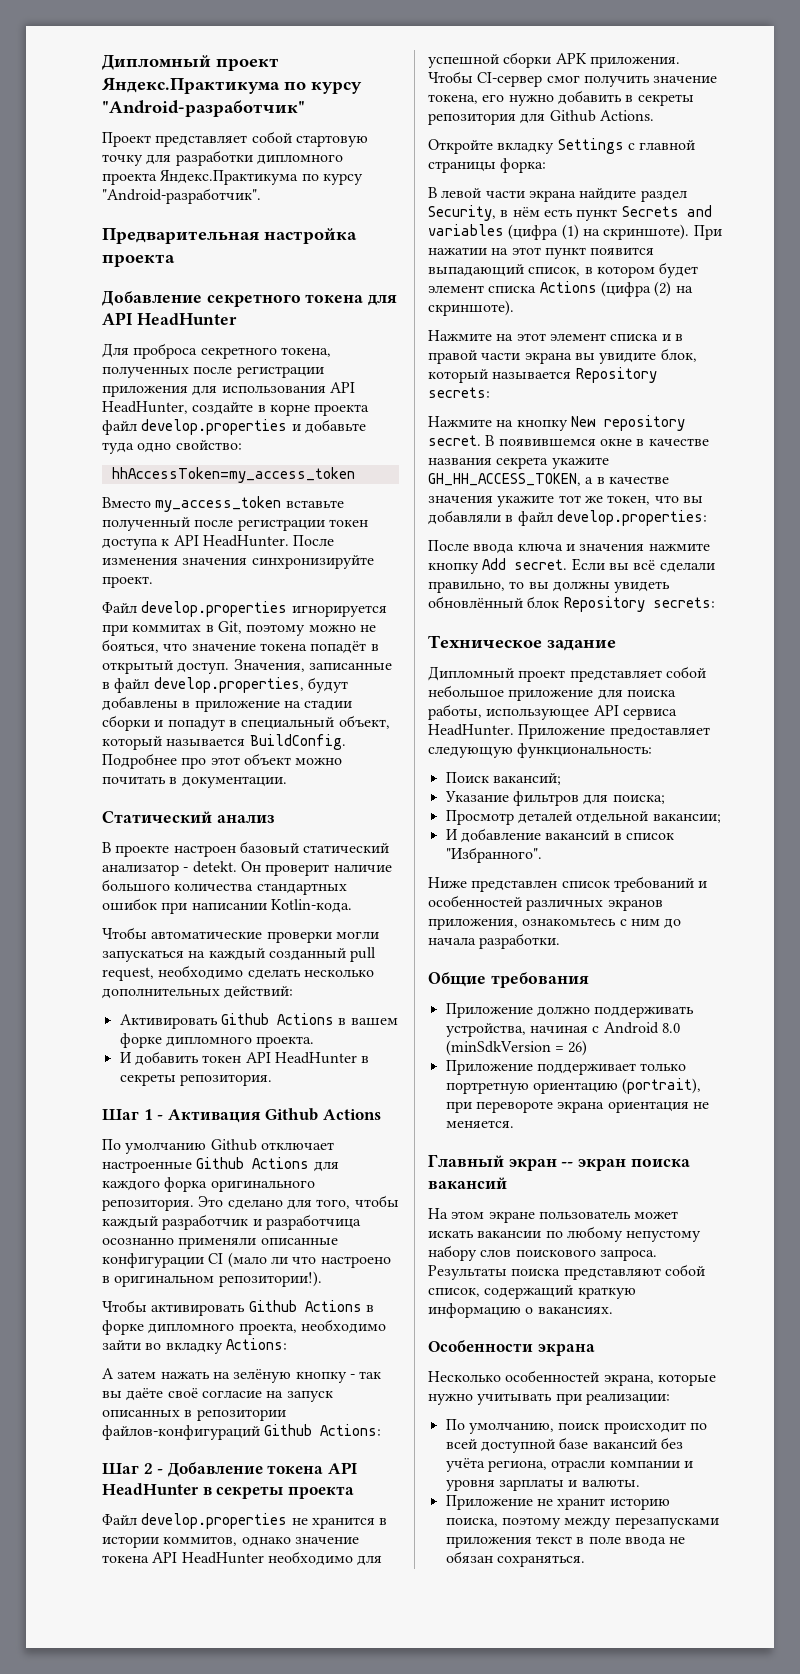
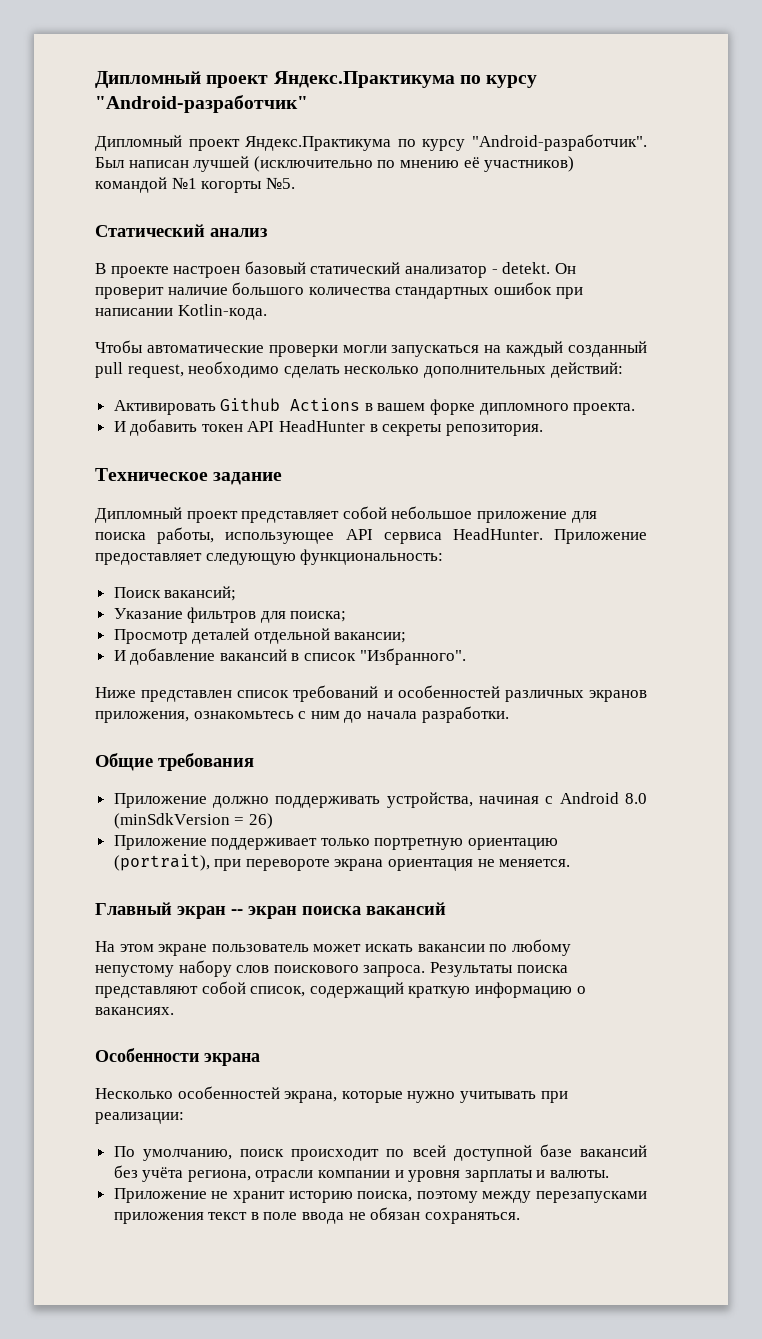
[102,131,368,147] [102,150,343,166] [102,169,363,185] [102,188,261,204] [102,228,357,244] [102,254,175,267] [102,291,398,307] [102,312,237,325] [102,343,331,359] [102,366,324,378] [102,382,355,397] [102,401,370,416] [102,419,366,435] [102,440,242,454] [111,467,355,483] [102,496,344,512] [102,517,368,531] [102,535,335,550] [102,555,374,569] [102,576,153,588] [102,601,387,617] [102,621,376,636] [102,639,379,654] [102,659,392,674] [102,677,348,693] [102,696,353,712] [102,715,390,731] [102,734,346,750] [102,753,343,769] [102,776,287,788] Проект представляет собой стартовую точку для разработки дипломного проекта Яндекс.Практикума по курсу "Android-разработчик". // Предварительная настройка проекта // Добавление секретного токена для API HeadHunter // Для проброса секретного токена, полученных после регистрации приложения для использования API HeadHunter, создайте в корне проекта файл develop.properties и добавьте туда одно свойство: // hhAccessToken=my_access_token // Вместо my_access_token вставьте полученный после регистрации токен доступа к API HeadHunter. После изменения значения синхронизируйте проект. // Файл develop.properties игнорируется при коммитах в Git, поэтому можно не бояться, что значение токена попадёт в открытый доступ. Значения, записанные в файл develop.properties, будут добавлены в приложение на стадии сборки и попадут в специальный объект, который называется BuildConfig. Подробнее про этот объект можно почитать в документации. -> [95,134,647,151] [95,156,575,172] [95,177,295,193] Дипломный проект Яндекс.Практикума по курсу "Android-разработчик". Был написан лучшей (исключительно по мнению её участников) командой №1 когорты №5.
[102,1108,381,1123] [102,1139,334,1154] [102,1157,339,1173] [102,1177,315,1192] [102,1195,399,1211] [102,1214,361,1230] [102,1237,338,1249] [102,1252,391,1268] [102,1271,322,1287] [102,1300,374,1316] [102,1319,386,1335] [102,1338,287,1354] [102,1368,382,1383] [102,1388,333,1402] [102,1409,286,1421] [102,1424,382,1440] [102,1462,357,1477] [102,1483,354,1499] [102,1513,388,1529] [102,1536,359,1548] [102,1551,383,1566] [428,52,680,68] [428,71,718,87] [428,90,694,106] [428,110,654,125] [428,138,696,154] [428,158,547,173] [428,187,687,202] [428,205,712,221] [428,224,722,240] [428,247,655,259] [428,262,699,278] [428,281,693,297] [428,300,514,316] [428,330,683,341] [428,348,697,364] [428,367,657,383] [428,387,490,398] [428,415,685,431] [428,435,709,447] [428,457,609,469] [428,473,669,486] [428,495,703,507] [428,510,707,526] [428,540,710,554] [428,558,715,574] [428,581,671,593] [428,596,715,612] // Шаг 1 - Активация Github Actions // По умолчанию Github отключает настроенные Github Actions для каждого форка оригинального репозитория. Это сделано для того, чтобы каждый разработчик и разработчица осознанно применяли описанные конфигурации CI (мало ли что настроено в оригинальном репозитории!). // Чтобы активировать Github Actions в форке дипломного проекта, необходимо зайти во вкладку Actions: // А затем нажать на зелёную кнопку - так вы даёте своё согласие на запуск описанных в репозитории файлов-конфигураций Github Actions: // Шаг 2 - Добавление токена API HeadHunter в секреты проекта // Файл develop.properties не хранится в истории коммитов, однако значение токена API HeadHunter необходимо для успешной сборки APK приложения. Чтобы CI-сервер смог получить значение токена, его нужно добавить в секреты репозитория для Github Actions. // Откройте вкладку Settings с главной страницы форка: // В левой части экрана найдите раздел Security, в нём есть пункт Secrets and variables (цифра (1) на скриншоте). При нажатии на этот пункт появится выпадающий список, в котором будет элемент списка Actions (цифра (2) на скриншоте). // Нажмите на этот элемент списка и в правой части экрана вы увидите блок, который называется Repository secrets: // Нажмите на кнопку New repository secret. В появившемся окне в качестве названия секрета укажите GH_HH_ACCESS_TOKEN, а в качестве значения укажите тот же токен, что вы добавляли в файл develop.properties: // После ввода ключа и значения нажмите кнопку Add secret. Если вы всё сделали правильно, то вы должны увидеть обновлённый блок Repository secrets: -> (543, 430) none

